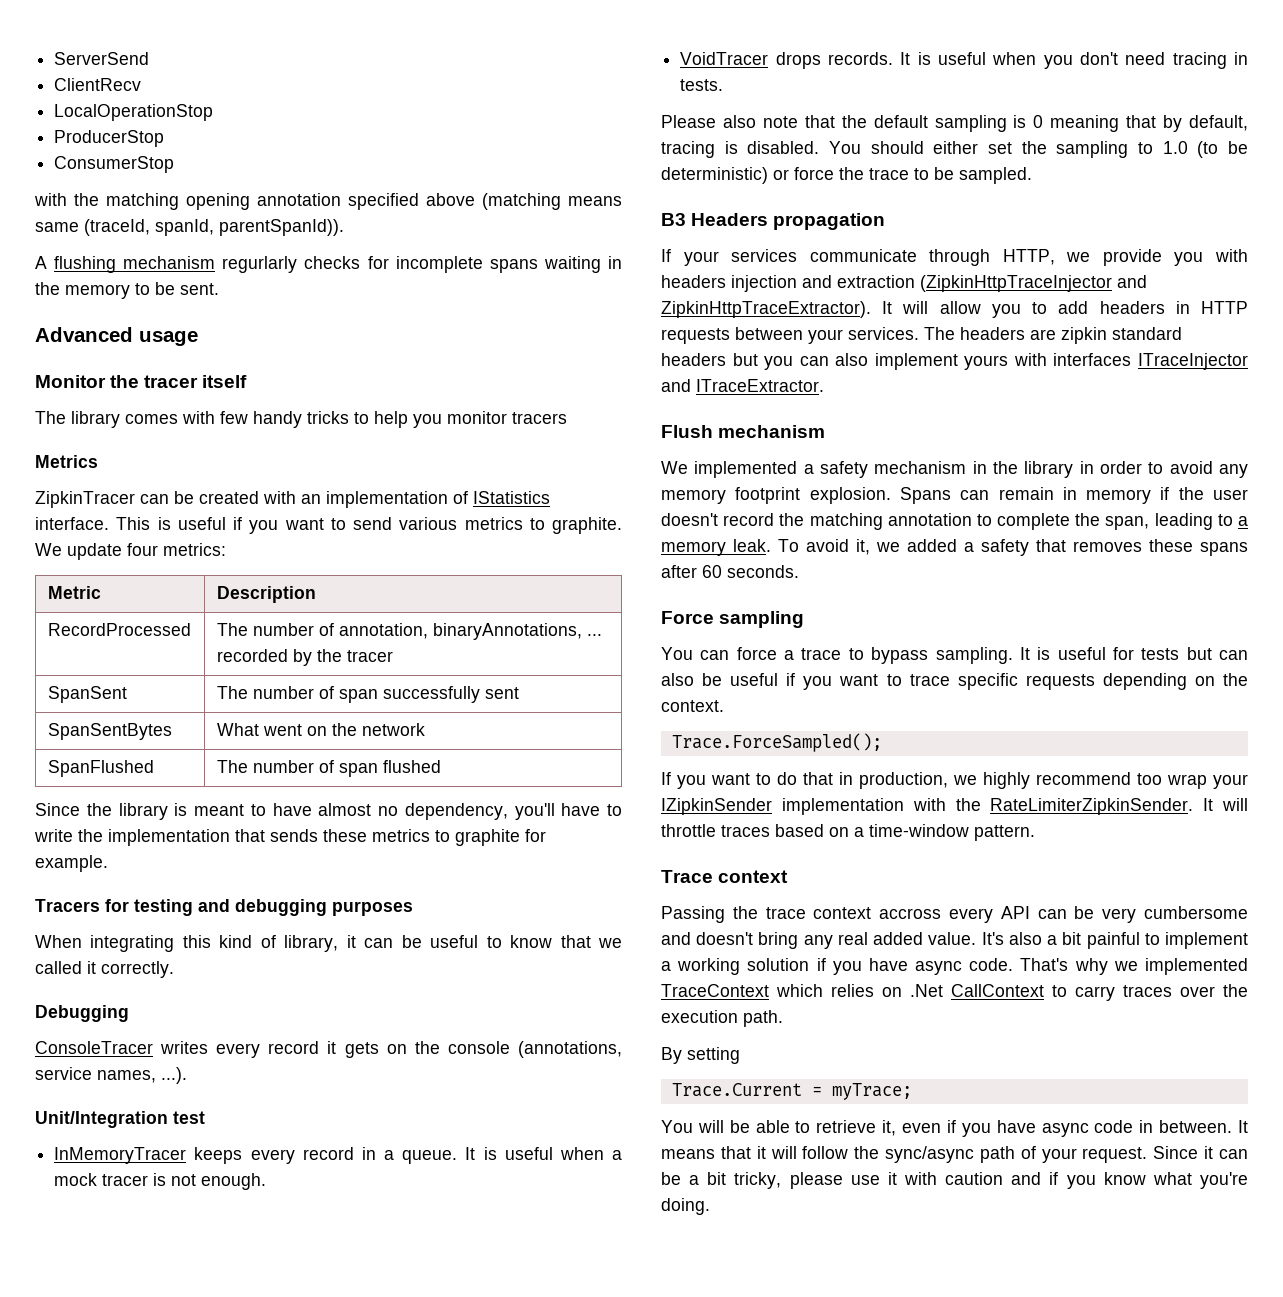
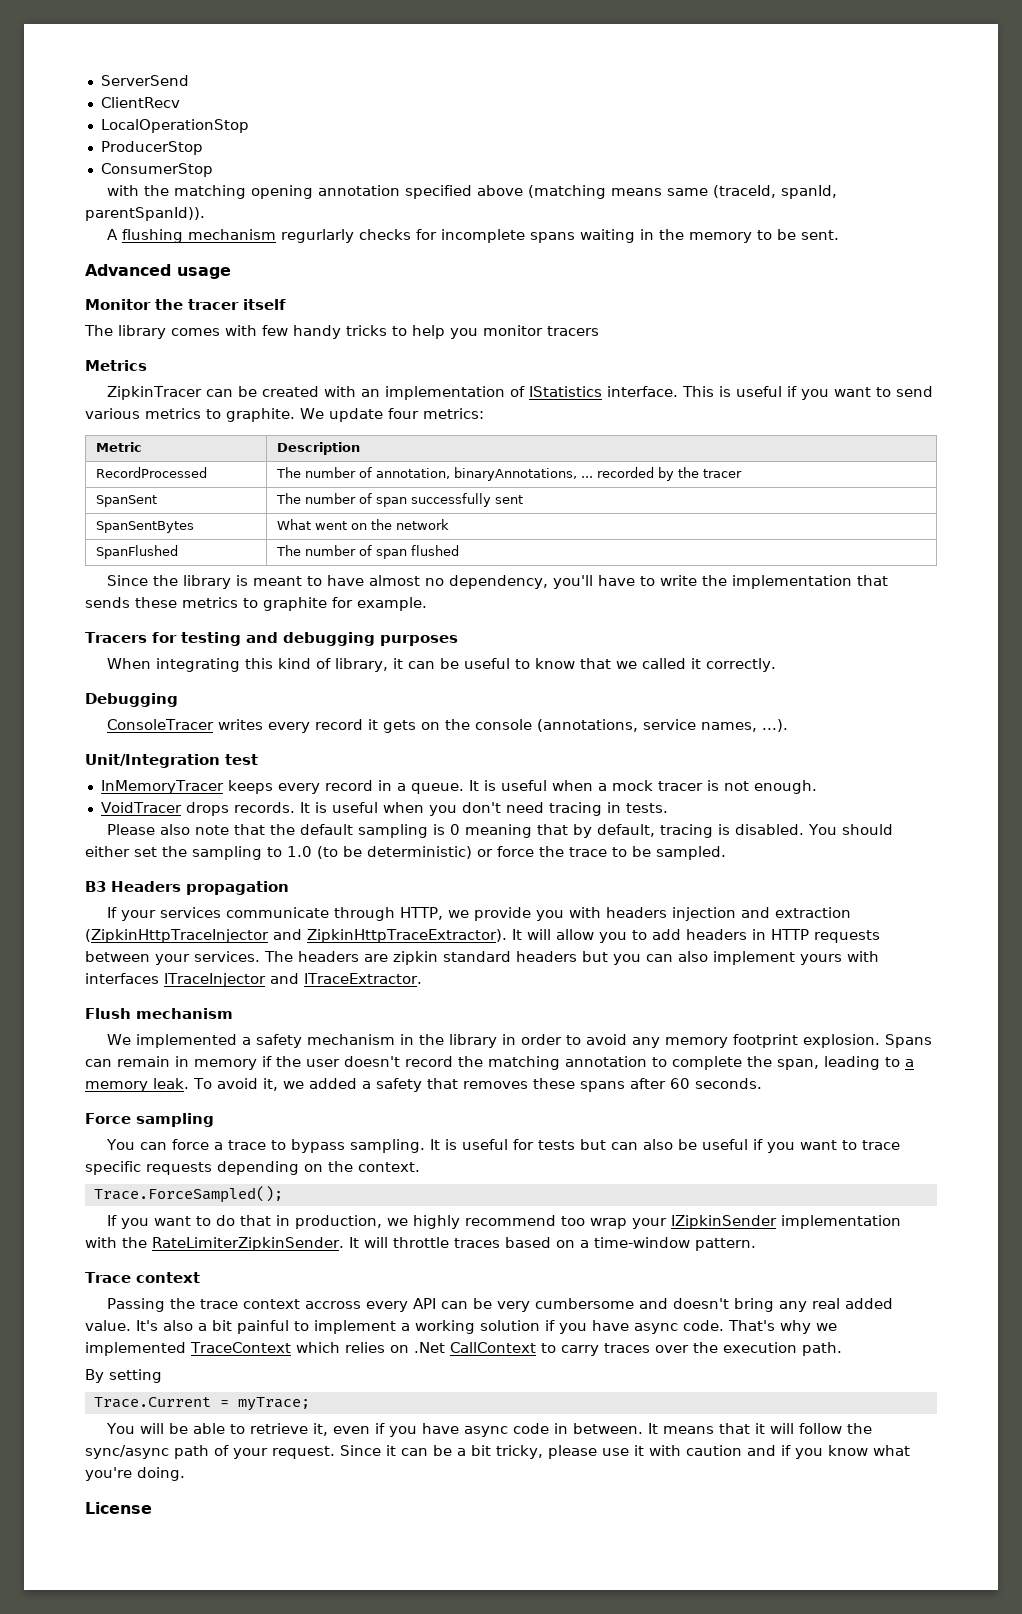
(710, 1206) none -> [85,1502,152,1514] // License

